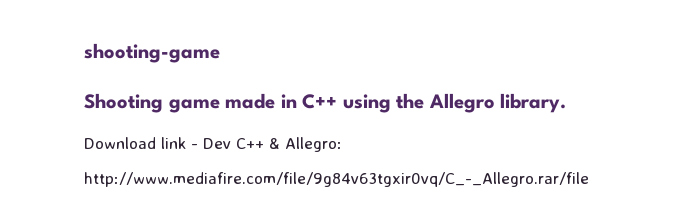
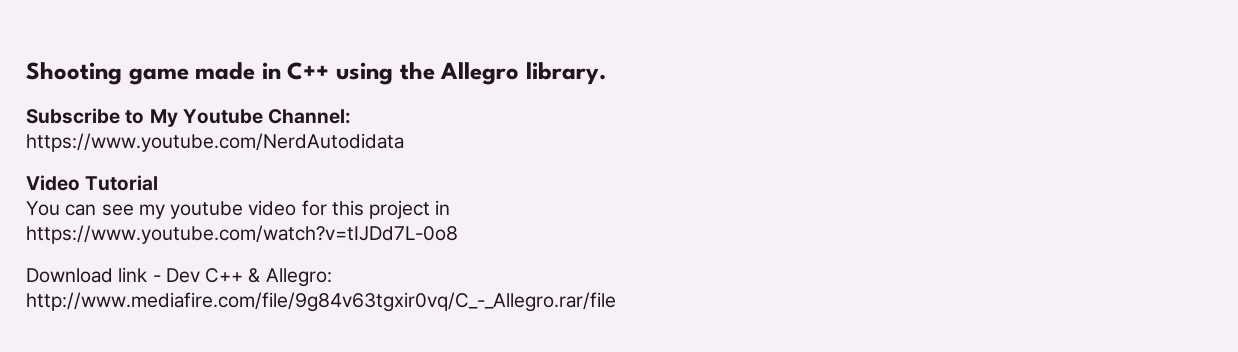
[84,43,220,63] shooting-game // -> (26, 73) none
(567, 103) none -> [26,108,352,127] [26,133,404,152] [26,175,159,191] [26,200,451,219] [26,225,458,244] // Subscribe to My Youtube Channel: // https://www.youtube.com/NerdAutodidata // Video Tutorial // You can see my youtube video for this project in // https://www.youtube.com/watch?v=tIJDd7L-0o8

